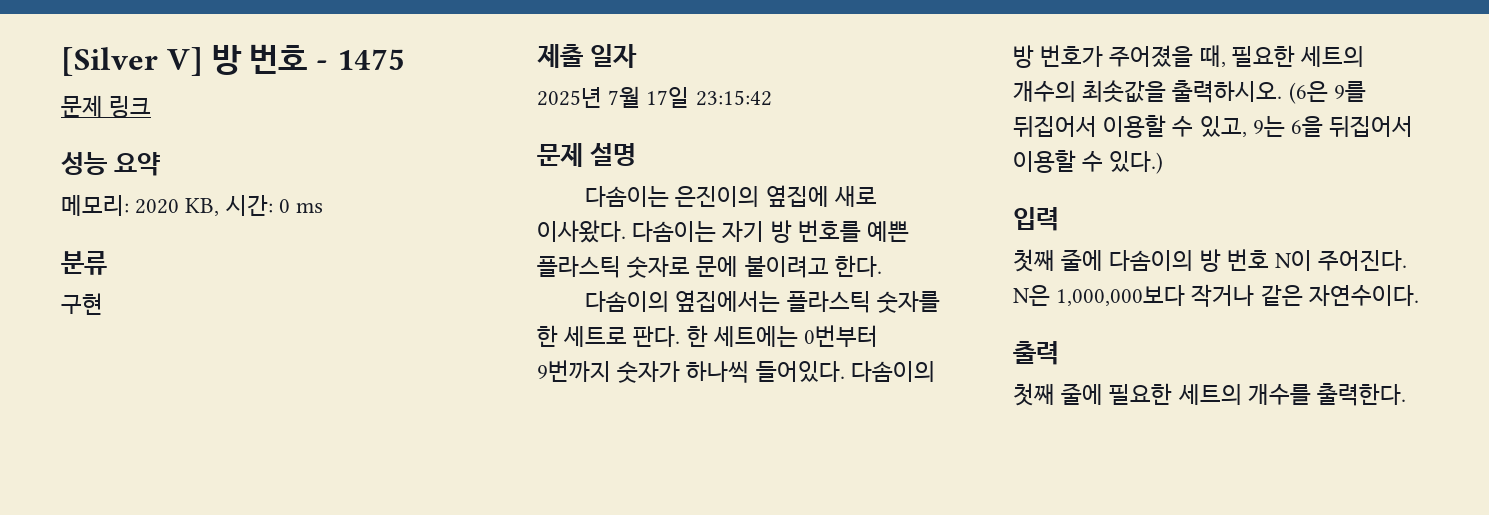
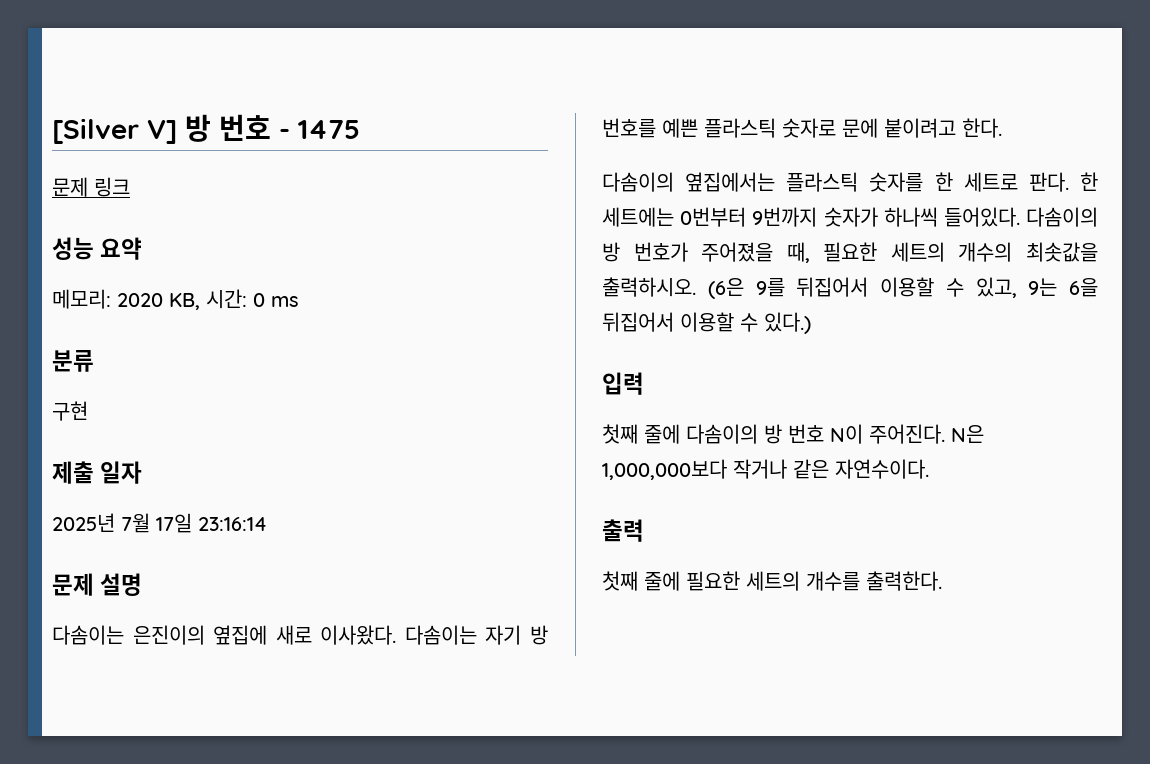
[695,90,772,106] 23:15:42 -> [198,517,267,531] 23:16:14

